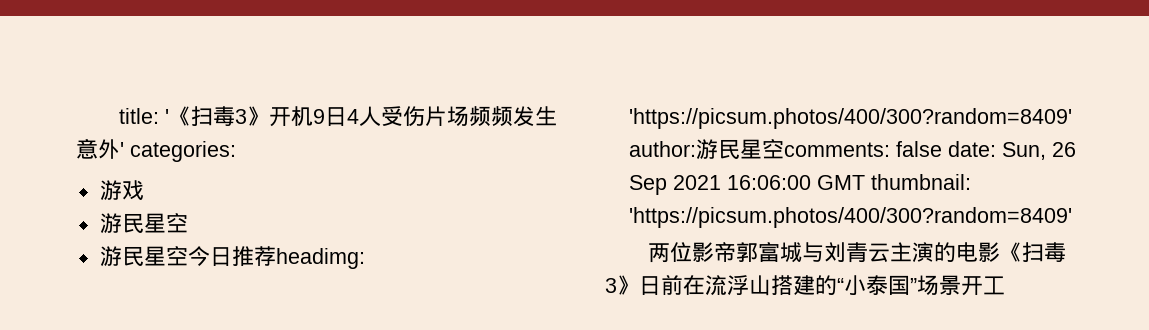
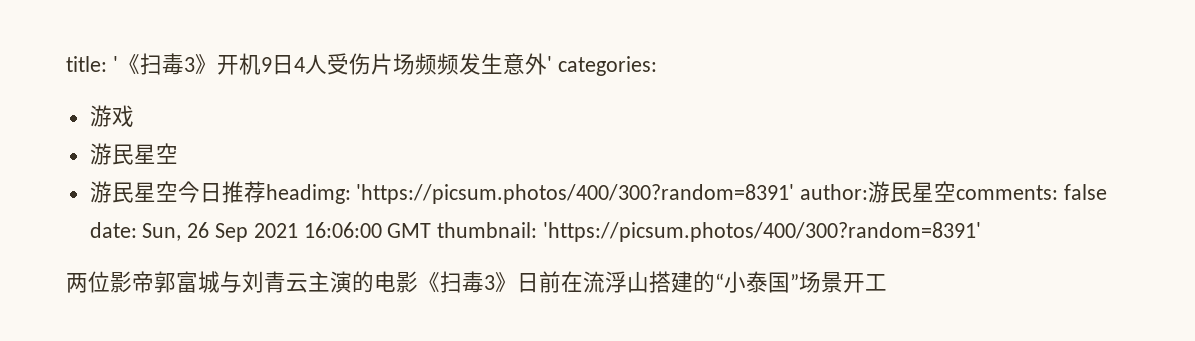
[628,108,1072,129] 'https://picsum.photos/400/300?random=8409' -> [356,184,795,204] 'https://picsum.photos/400/300?random=8391'
[628,207,1072,228] 'https://picsum.photos/400/300?random=8409' -> [543,222,982,242] 'https://picsum.photos/400/300?random=8391'

